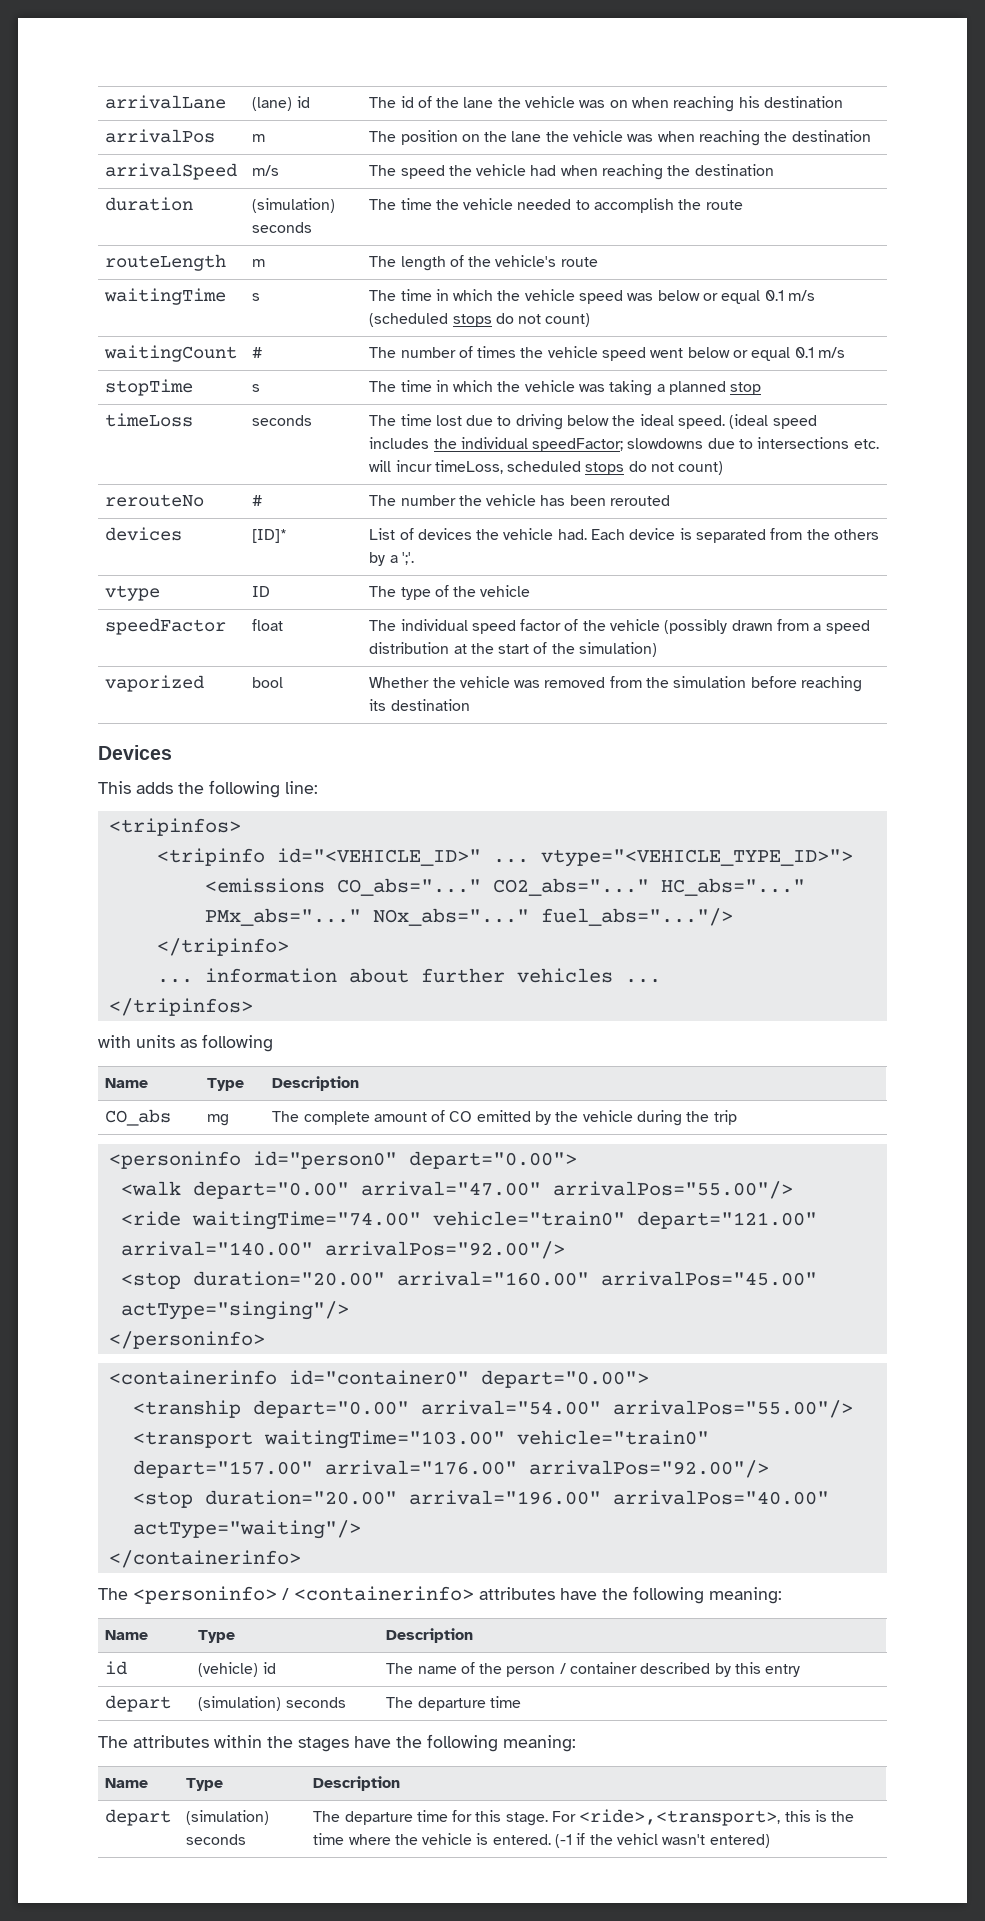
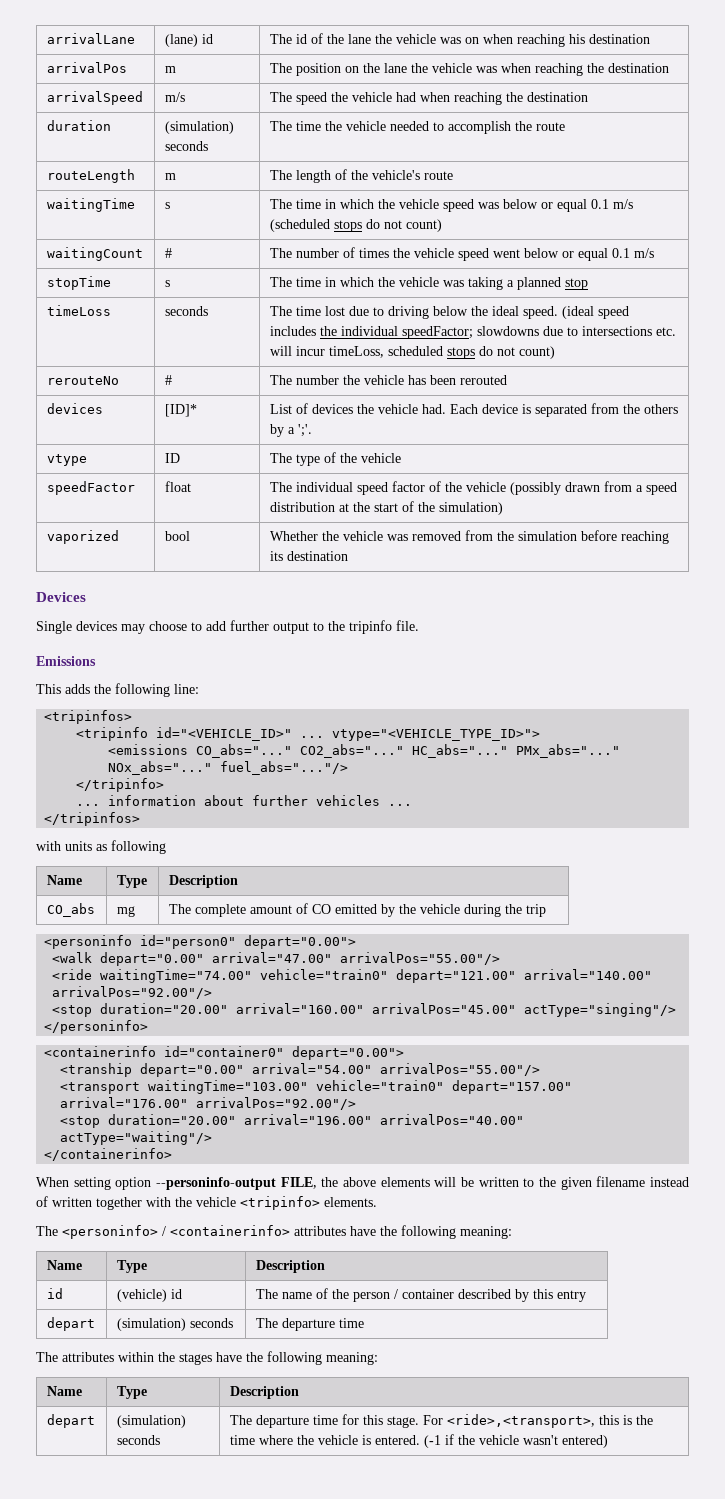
(172, 752) none -> [36,620,419,634] [36,656,96,666] // Single devices may choose to add further output to the tripinfo file. // Emissions
(301, 1559) none -> [36,1176,689,1190] [36,1196,377,1210] // When setting option --personinfo-output FILE, the above elements will be written to the given filename instead of written together with the vehicle <tripinfo> elements.
[617,1833,659,1845] vehicl -> [478,1435,519,1445] vehicle

